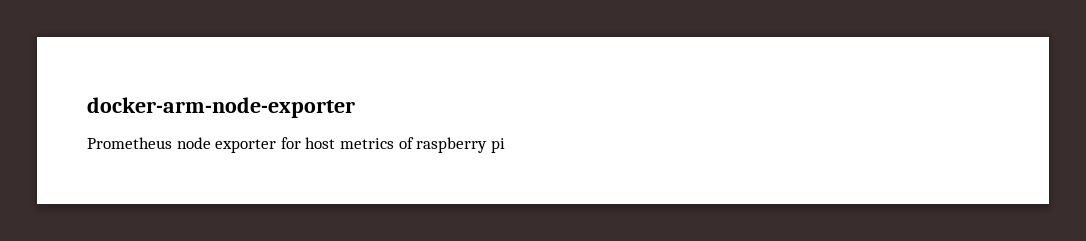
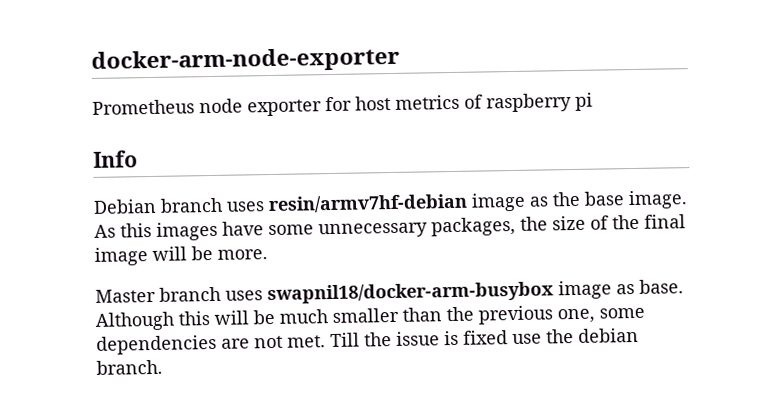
(505, 145) none -> [93,150,138,168] [93,190,688,214] [94,214,686,241] [94,245,268,266] [95,279,684,305] [95,305,645,331] [96,327,639,355] [96,359,163,375] // Info // Debian branch uses resin/armv7hf-debian image as the base image. As this images have some unnecessary packages, the size of the final image will be more. // Master branch uses swapnil18/docker-arm-busybox image as base. Although this will be much smaller than the previous one, some dependencies are not met. Till the issue is fixed use the debian branch.

